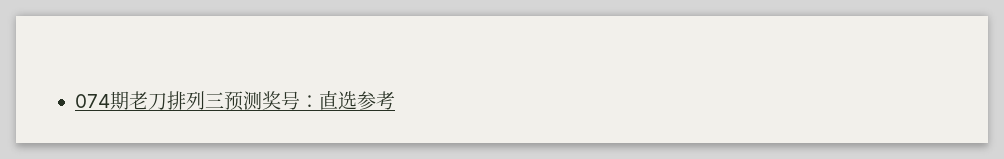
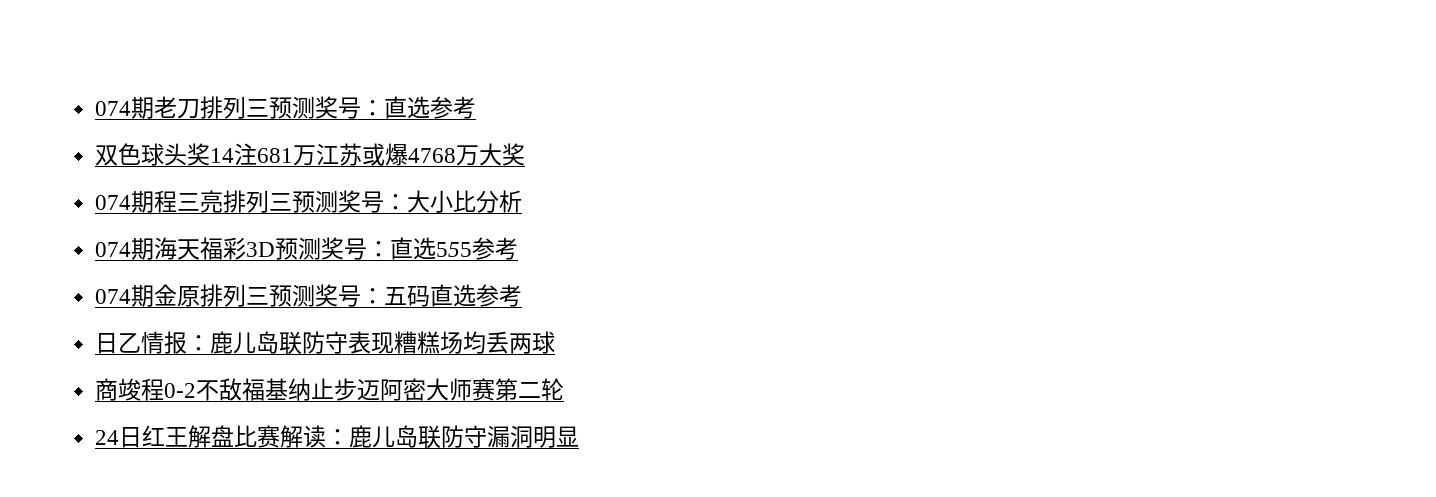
(395, 100) none -> [95,143,526,166] [95,190,523,213] [95,237,519,260] [95,284,523,307] [95,331,556,355] [95,378,565,401] [95,425,580,449] // 双色球头奖14注681万江苏或爆4768万大奖 // 074期程三亮排列三预测奖号：大小比分析 // 074期海天福彩3D预测奖号：直选555参考 // 074期金原排列三预测奖号：五码直选参考 // 日乙情报：鹿儿岛联防守表现糟糕场均丢两球 // 商竣程0-2不敌福基纳止步迈阿密大师赛第二轮 // 24日红王解盘比赛解读：鹿儿岛联防守漏洞明显

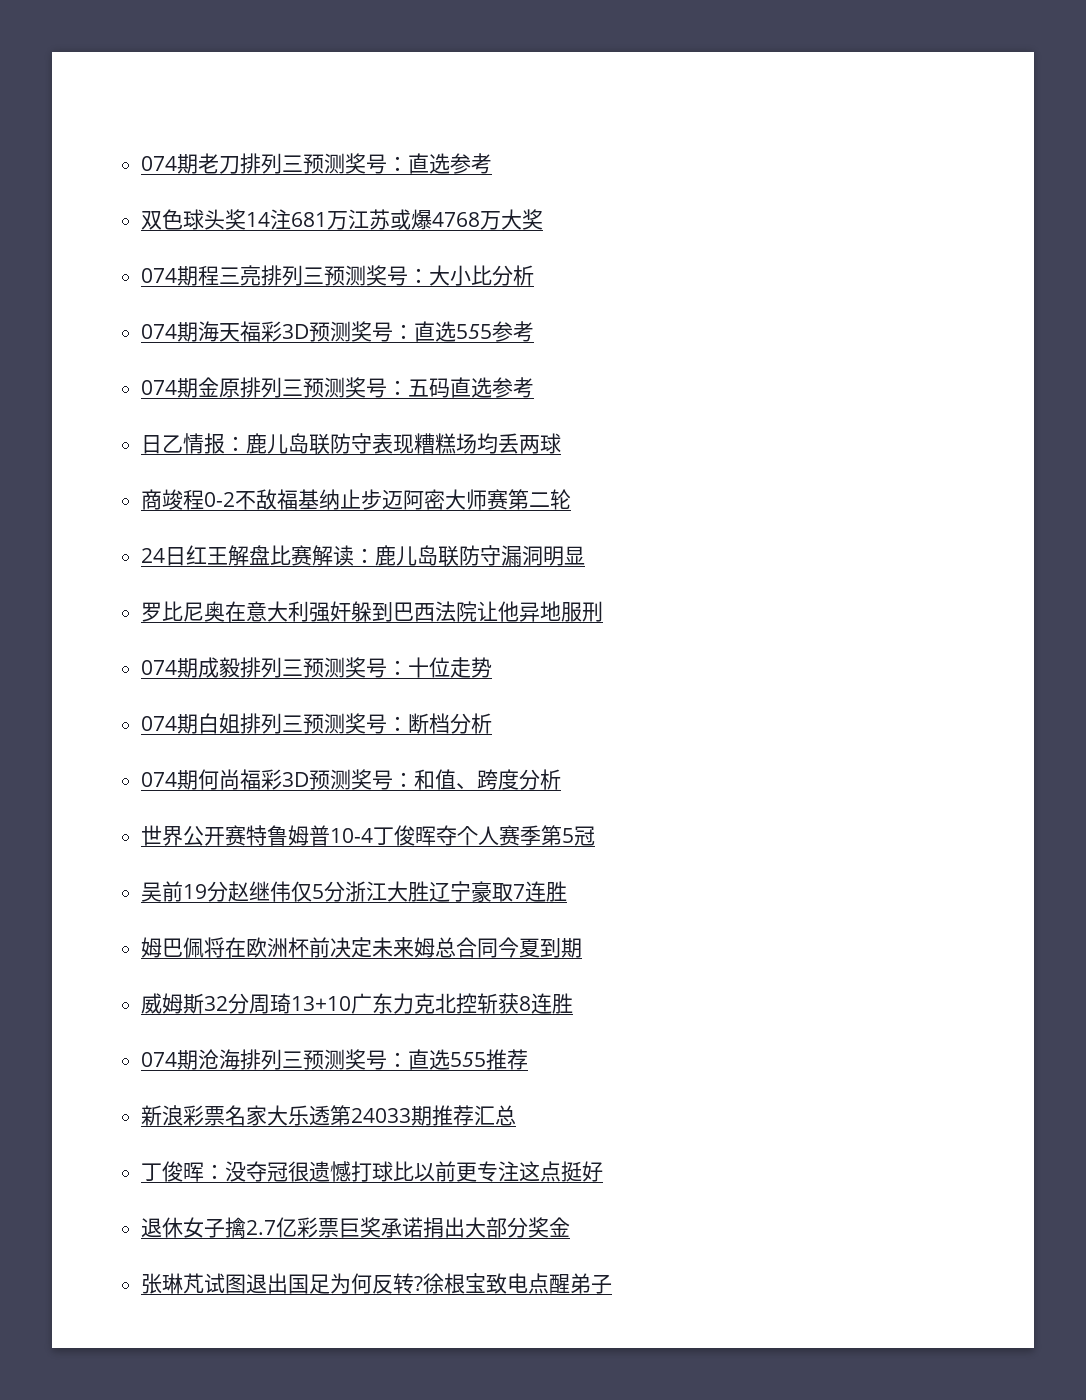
(580, 436) none -> [141,601,604,622] [141,657,493,678] [141,713,493,734] [141,769,562,790] [141,825,596,846] [141,881,568,902] [141,937,583,958] [141,993,574,1014] [141,1049,529,1070] [141,1105,517,1126] [141,1161,604,1182] [141,1217,571,1238] [141,1273,613,1294] // 罗比尼奥在意大利强奸躲到巴西法院让他异地服刑 // 074期成毅排列三预测奖号：十位走势 // 074期白姐排列三预测奖号：断档分析 // 074期何尚福彩3D预测奖号：和值、跨度分析 // 世界公开赛特鲁姆普10-4丁俊晖夺个人赛季第5冠 // 吴前19分赵继伟仅5分浙江大胜辽宁豪取7连胜 // 姆巴佩将在欧洲杯前决定未来姆总合同今夏到期 // 威姆斯32分周琦13+10广东力克北控斩获8连胜 // 074期沧海排列三预测奖号：直选555推荐 // 新浪彩票名家大乐透第24033期推荐汇总 // 丁俊晖：没夺冠很遗憾打球比以前更专注这点挺好 // 退休女子擒2.7亿彩票巨奖承诺捐出大部分奖金 // 张琳芃试图退出国足为何反转?徐根宝致电点醒弟子

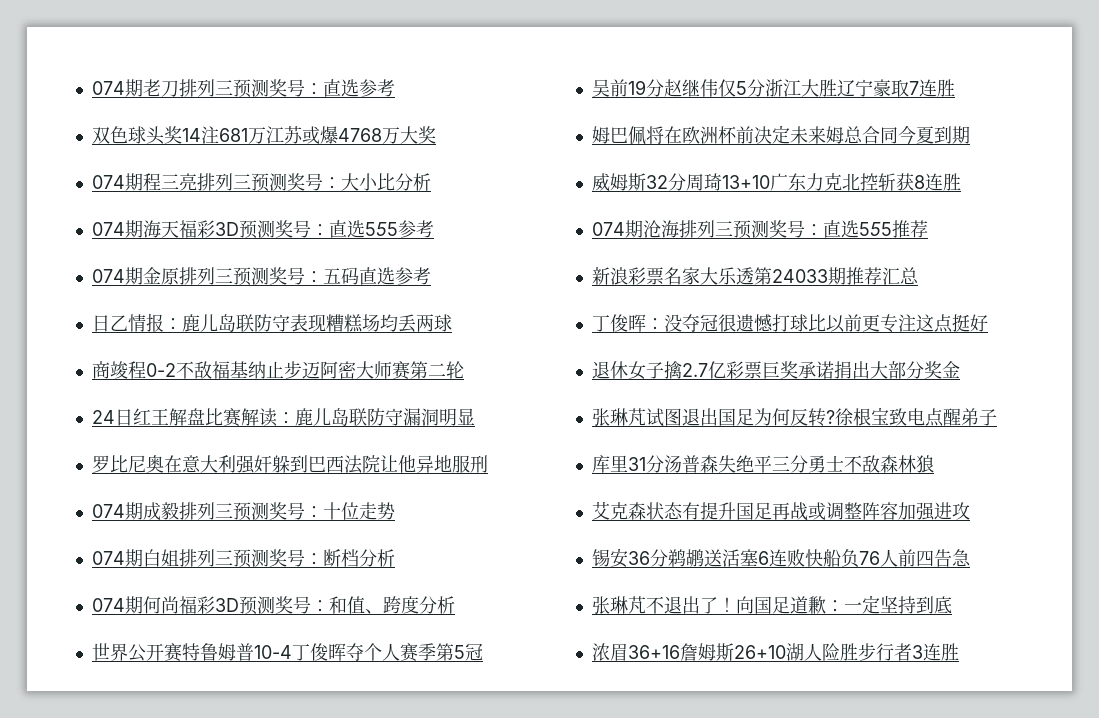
(613, 1284) none -> [591,455,934,473] [591,502,970,521] [591,548,971,568] [591,595,952,614] [591,643,959,661] // 库里31分汤普森失绝平三分勇士不敌森林狼 // 艾克森状态有提升国足再战或调整阵容加强进攻 // 锡安36分鹈鹕送活塞6连败快船负76人前四告急 // 张琳芃不退出了！向国足道歉：一定坚持到底 // 浓眉36+16詹姆斯26+10湖人险胜步行者3连胜

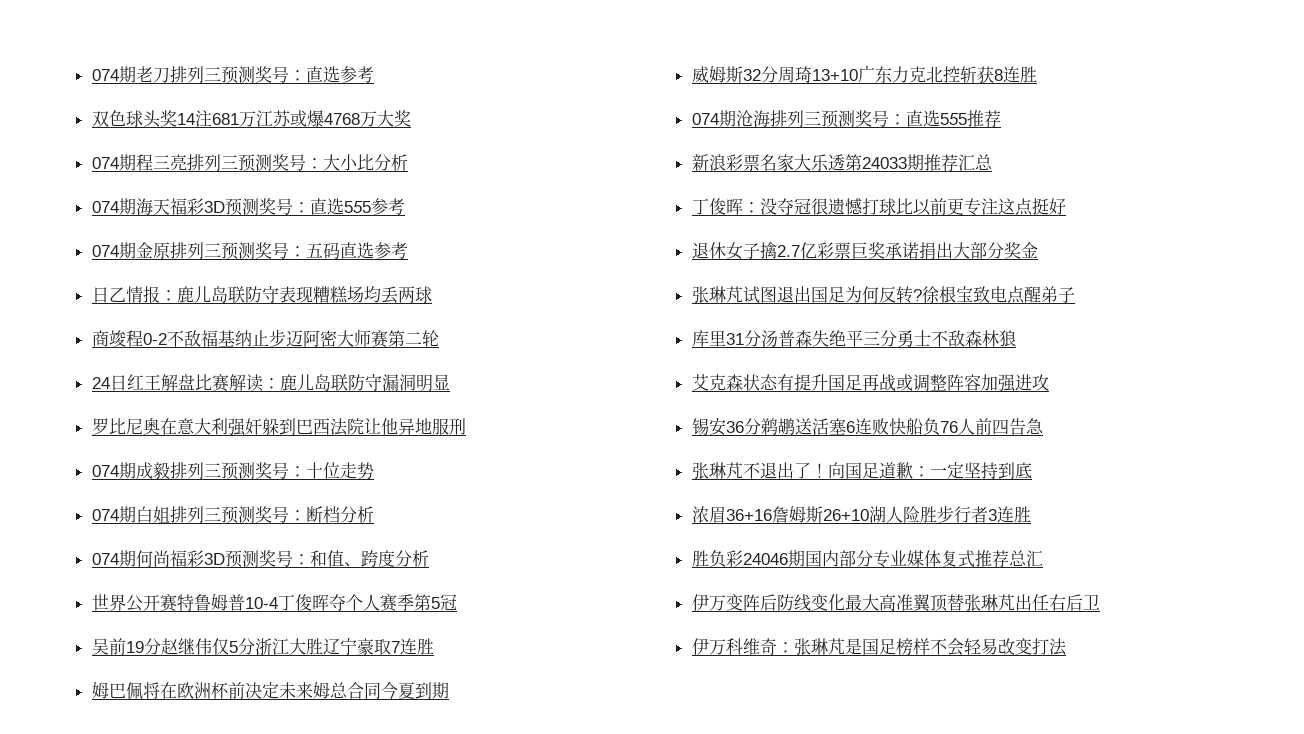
(959, 652) none -> [691,550,1043,568] [691,594,1100,612] [691,638,1067,656] // 胜负彩24046期国内部分专业媒体复式推荐总汇 // 伊万变阵后防线变化最大高准翼顶替张琳芃出任右后卫 // 伊万科维奇：张琳芃是国足榜样不会轻易改变打法

